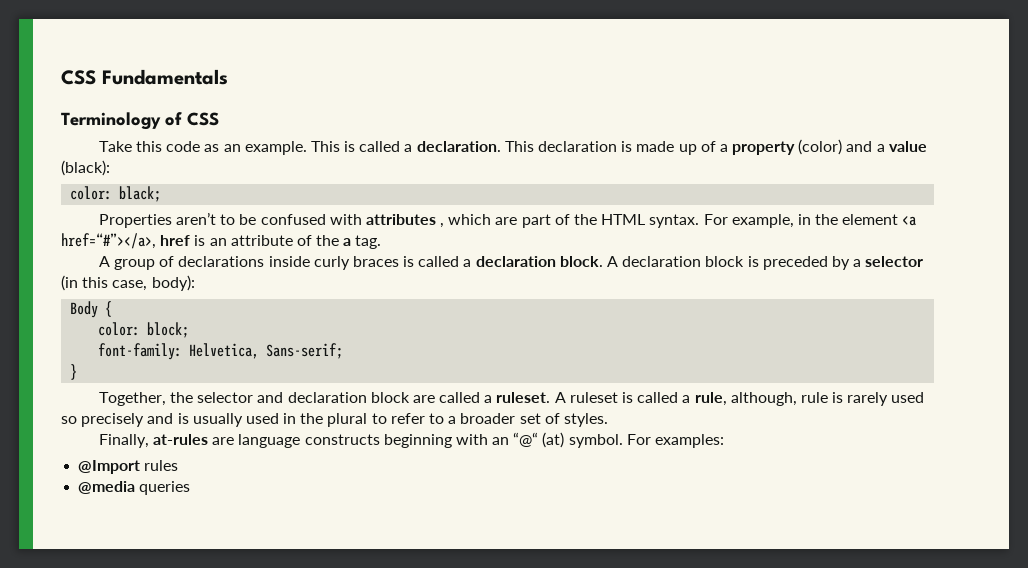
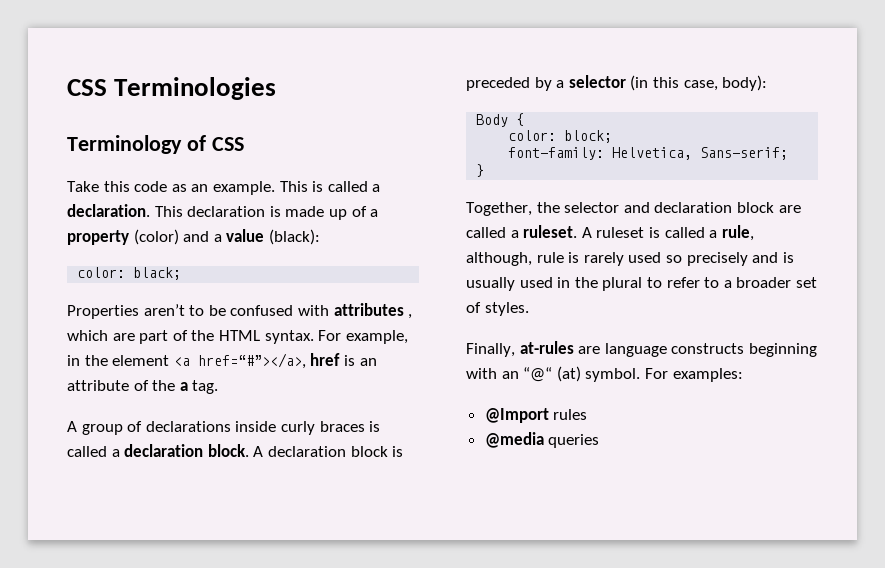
[61,69,228,85] CSS Fundamentals -> [67,77,277,100] CSS Terminologies

